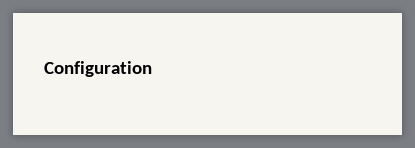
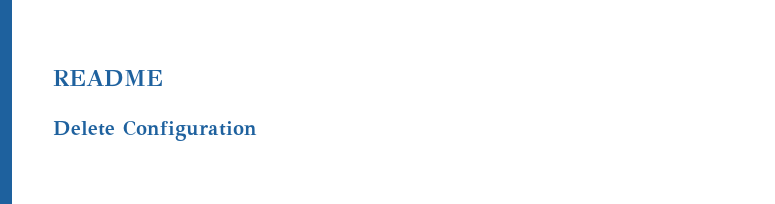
(44, 69) none -> [53,70,163,87] [53,121,115,136] README // Delete

